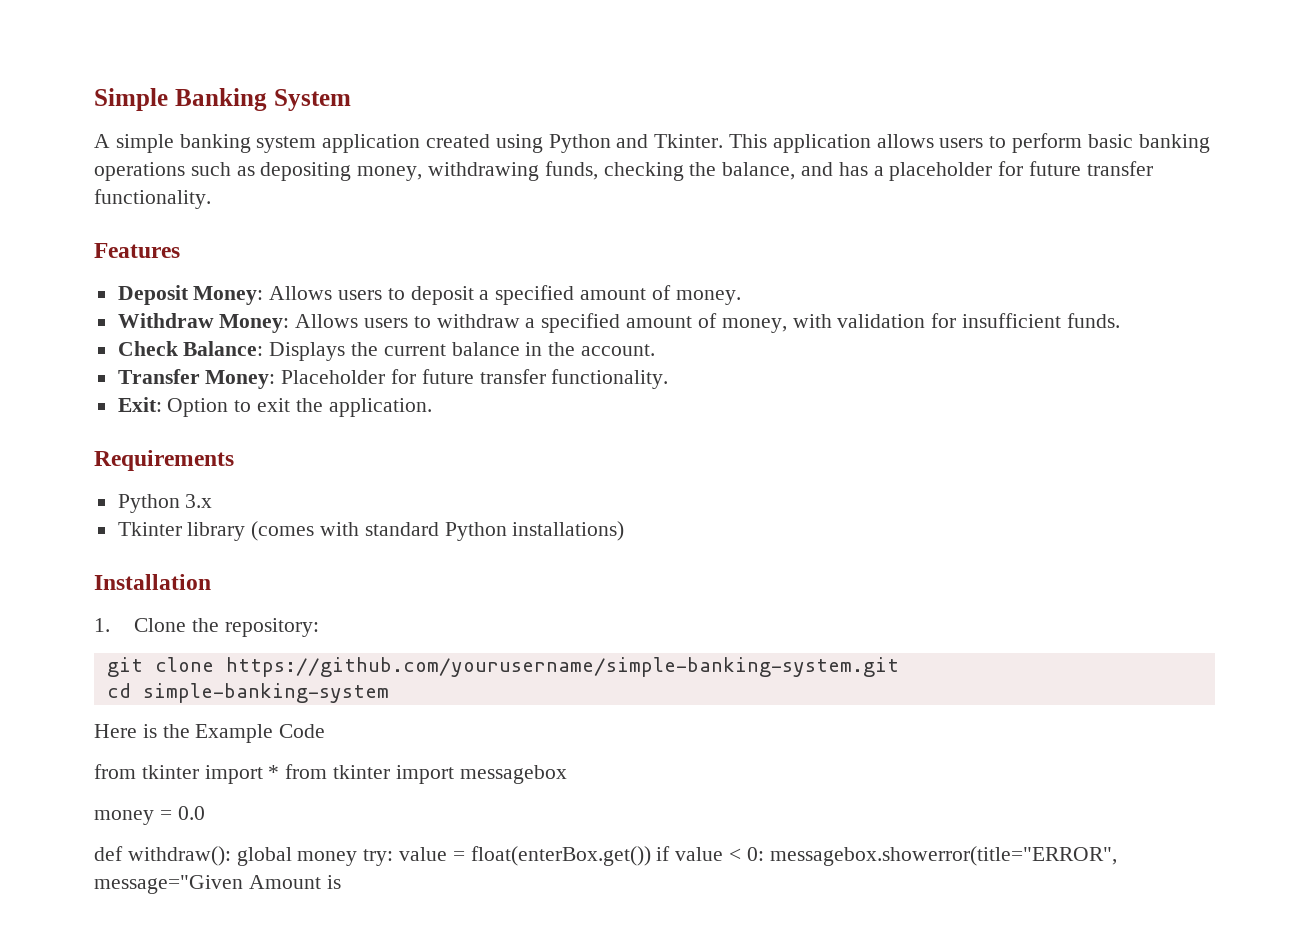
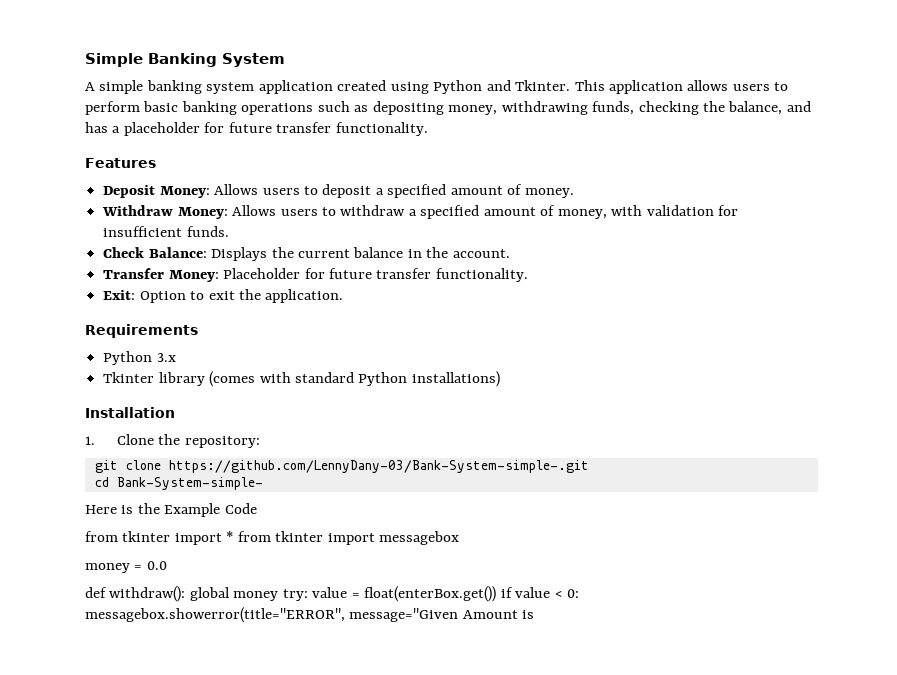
[225,657,899,677] https://github.com/yourusername/simple-banking-system.git -> [168,460,589,473] https://github.com/LennyDany-03/Bank-System-simple-.git
[142,683,389,703] simple-banking-system -> [116,477,263,490] Bank-System-simple-

